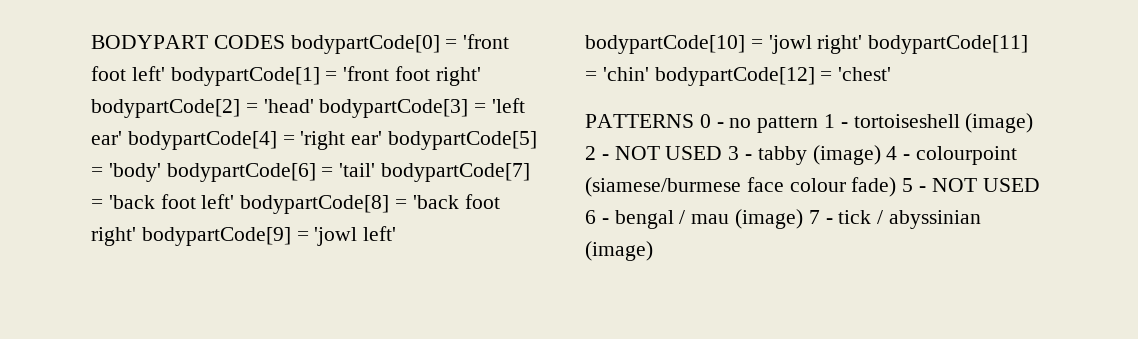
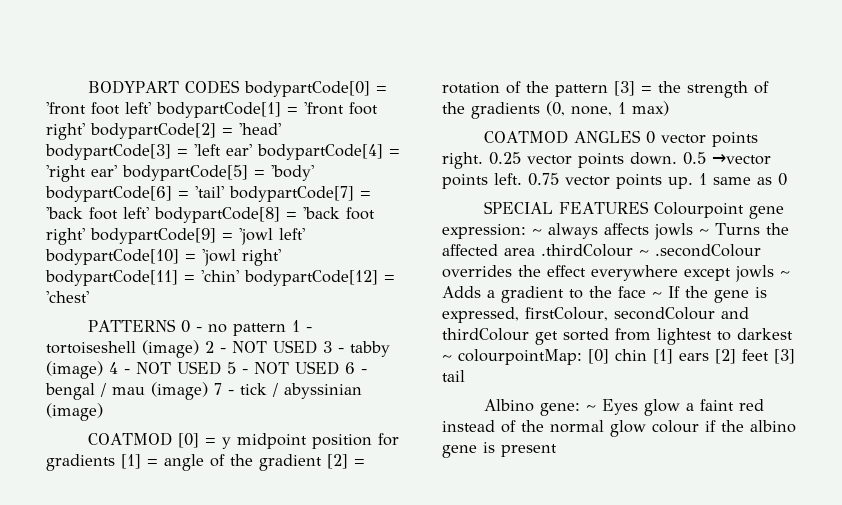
[916,146,1018,165] [585,177,897,197] colourpoint (siamese/burmese face colour fade) -> [136,361,221,375] NOT USED
(653, 251) none -> [88,432,400,449] [46,454,365,471] [442,81,769,98] [442,101,669,119] [484,130,759,147] [442,152,771,169] [442,173,787,189] [484,201,785,219] [442,223,789,240] [442,244,761,257] [442,265,790,282] [442,286,767,303] [442,307,749,323] [442,328,793,345] [442,349,795,365] [442,370,465,382] [484,399,765,416] [442,420,796,437] [442,442,557,458] // COATMOD [0] = y midpoint position for gradients [1] = angle of the gradient [2] = rotation of the pattern [3] = the strength of the gradients (0, none, 1 max) // COATMOD ANGLES 0 vector points right. 0.25 vector points down. 0.5 →vector points left. 0.75 vector points up. 1 same as 0 // SPECIAL FEATURES Colourpoint gene expression: ~ always affects jowls ~ Turns the affected area .thirdColour ~ .secondColour overrides the effect everywhere except jowls ~ Adds a gradient to the face ~ If the gene is expressed, firstColour, secondColour and thirdColour get sorted from lightest to darkest ~ colourpointMap: [0] chin [1] ears [2] feet [3] tail // Albino gene: ~ Eyes glow a faint red instead of the normal glow colour if the albino gene is present

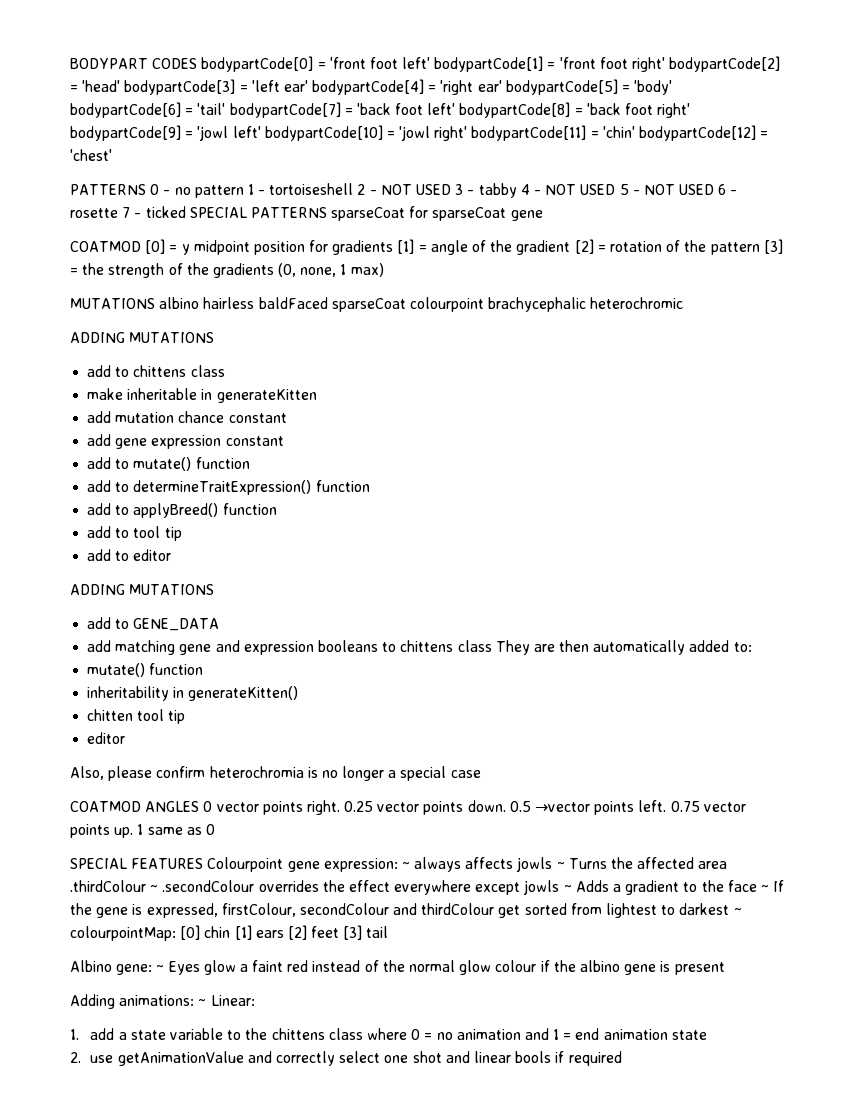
[142,340,199,358] (image) -> (354, 189) none
[46,361,103,379] (image) -> (517, 190) none
[45,382,362,400] [46,403,103,421] bengal / mau (image) 7 - tick / abyssinian (image) -> [70,206,543,221] rosette 7 - ticked SPECIAL PATTERNS sparseCoat for sparseCoat gene
(669, 108) none -> [70,297,684,312] [70,332,215,343] [87,365,225,377] [87,388,317,403] [87,411,287,423] [87,434,284,449] [87,457,250,471] [87,480,370,495] [87,503,277,518] [87,526,182,541] [87,549,172,561] [70,584,215,595] [87,617,220,631] [87,640,752,655] [87,663,204,677] [87,686,299,701] [87,709,186,724] [87,732,126,744] [70,766,481,781] // MUTATIONS albino hairless baldFaced sparseCoat colourpoint brachycephalic heterochromic // ADDING MUTATIONS // add to chittens class // make inheritable in generateKitten // add mutation chance constant // add gene expression constant // add to mutate() function // add to determineTraitExpression() function // add to applyBreed() function // add to tool tip // add to editor // ADDING MUTATIONS // add to GENE_DATA // add matching gene and expression booleans to chittens class They are then automatically added to: // mutate() function // inheritability in generateKitten() // chitten tool tip // editor // Also, please confirm heterochromia is no longer a special case
(557, 450) none -> [70,994,255,1009] [70,1028,707,1040] [70,1051,622,1066] // Adding animations: ~ Linear: // 1. add a state variable to the chittens class where 0 = no animation and 1 = end animation state // 2. use getAnimationValue and correctly select one shot and linear bools if required

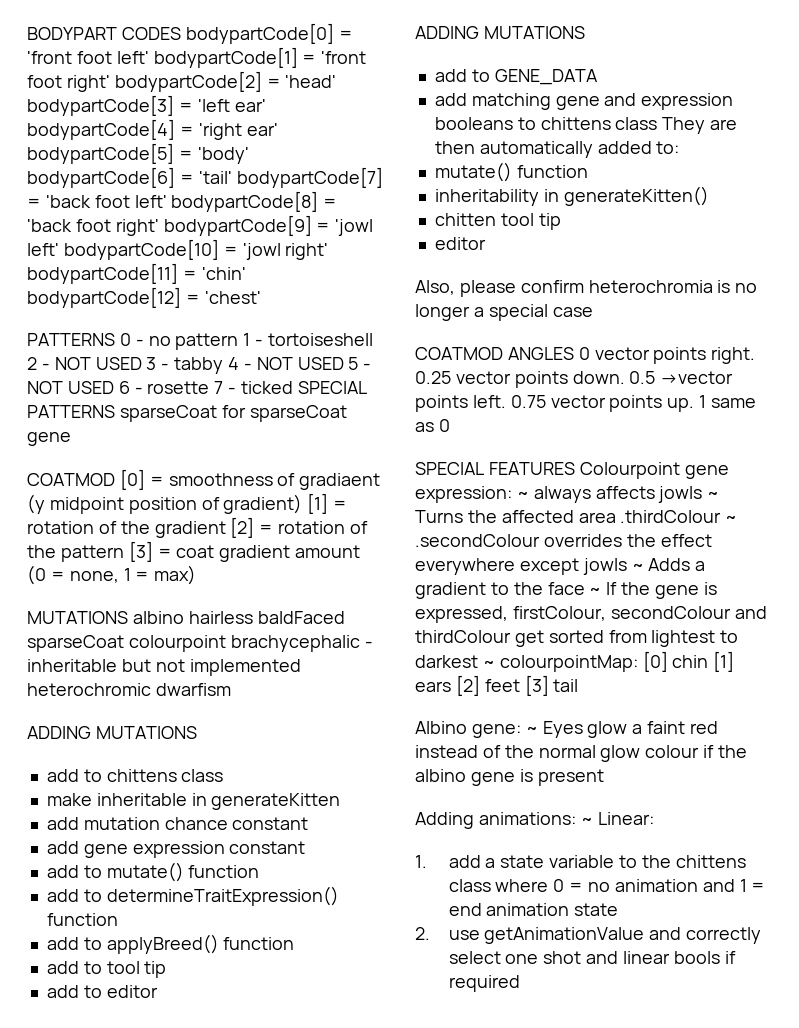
[181,240,394,255] y midpoint position for gradients -> [168,473,381,490] [27,494,303,514] smoothness of gradiaent (y midpoint position of gradient)
[430,240,468,255] angle -> [27,521,94,534] rotation
[82,263,297,278] the strength of the gradients (0, -> [176,545,361,562] [27,565,65,585] coat gradient amount (0 =
(347, 269) none -> [135,571,150,581] =
(587, 304) none -> [364,641,373,648] [27,659,301,676] - inheritable but not implemented
(684, 303) none -> [155,683,231,696] dwarfism

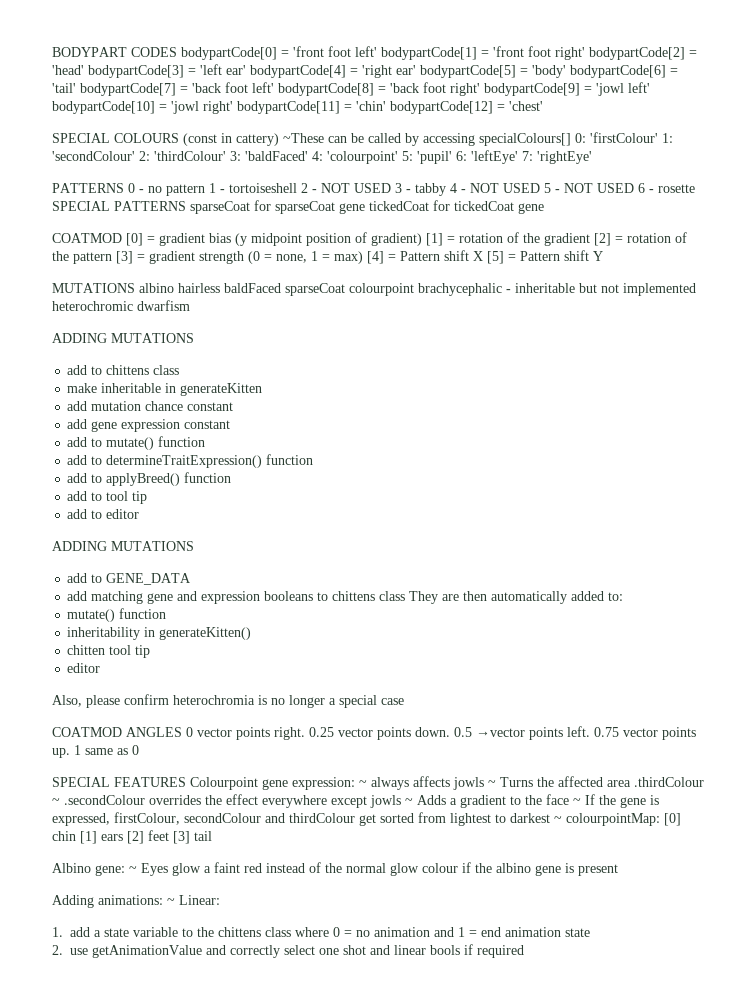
(261, 297) none -> [52,132,673,146] [52,150,592,164] // SPECIAL COLOURS (const in cattery) ~These can be called by accessing specialColours[] 0: 'firstColour' 1: 'secondColour' 2: 'thirdColour' 3: 'baldFaced' 4: 'colourpoint' 5: 'pupil' 6: 'leftEye' 7: 'rightEye'
[214,381,294,394] 7 - ticked -> (695, 188) none
(71, 439) none -> [369,200,544,214] tickedCoat for tickedCoat gene
[168,473,381,490] smoothness of gradiaent -> [159,233,231,246] gradient bias
[176,545,361,562] coat gradient amount -> [149,251,244,264] gradient strength
(197, 575) none -> [367,250,603,264] [4] = Pattern shift X [5] = Pattern shift Y

